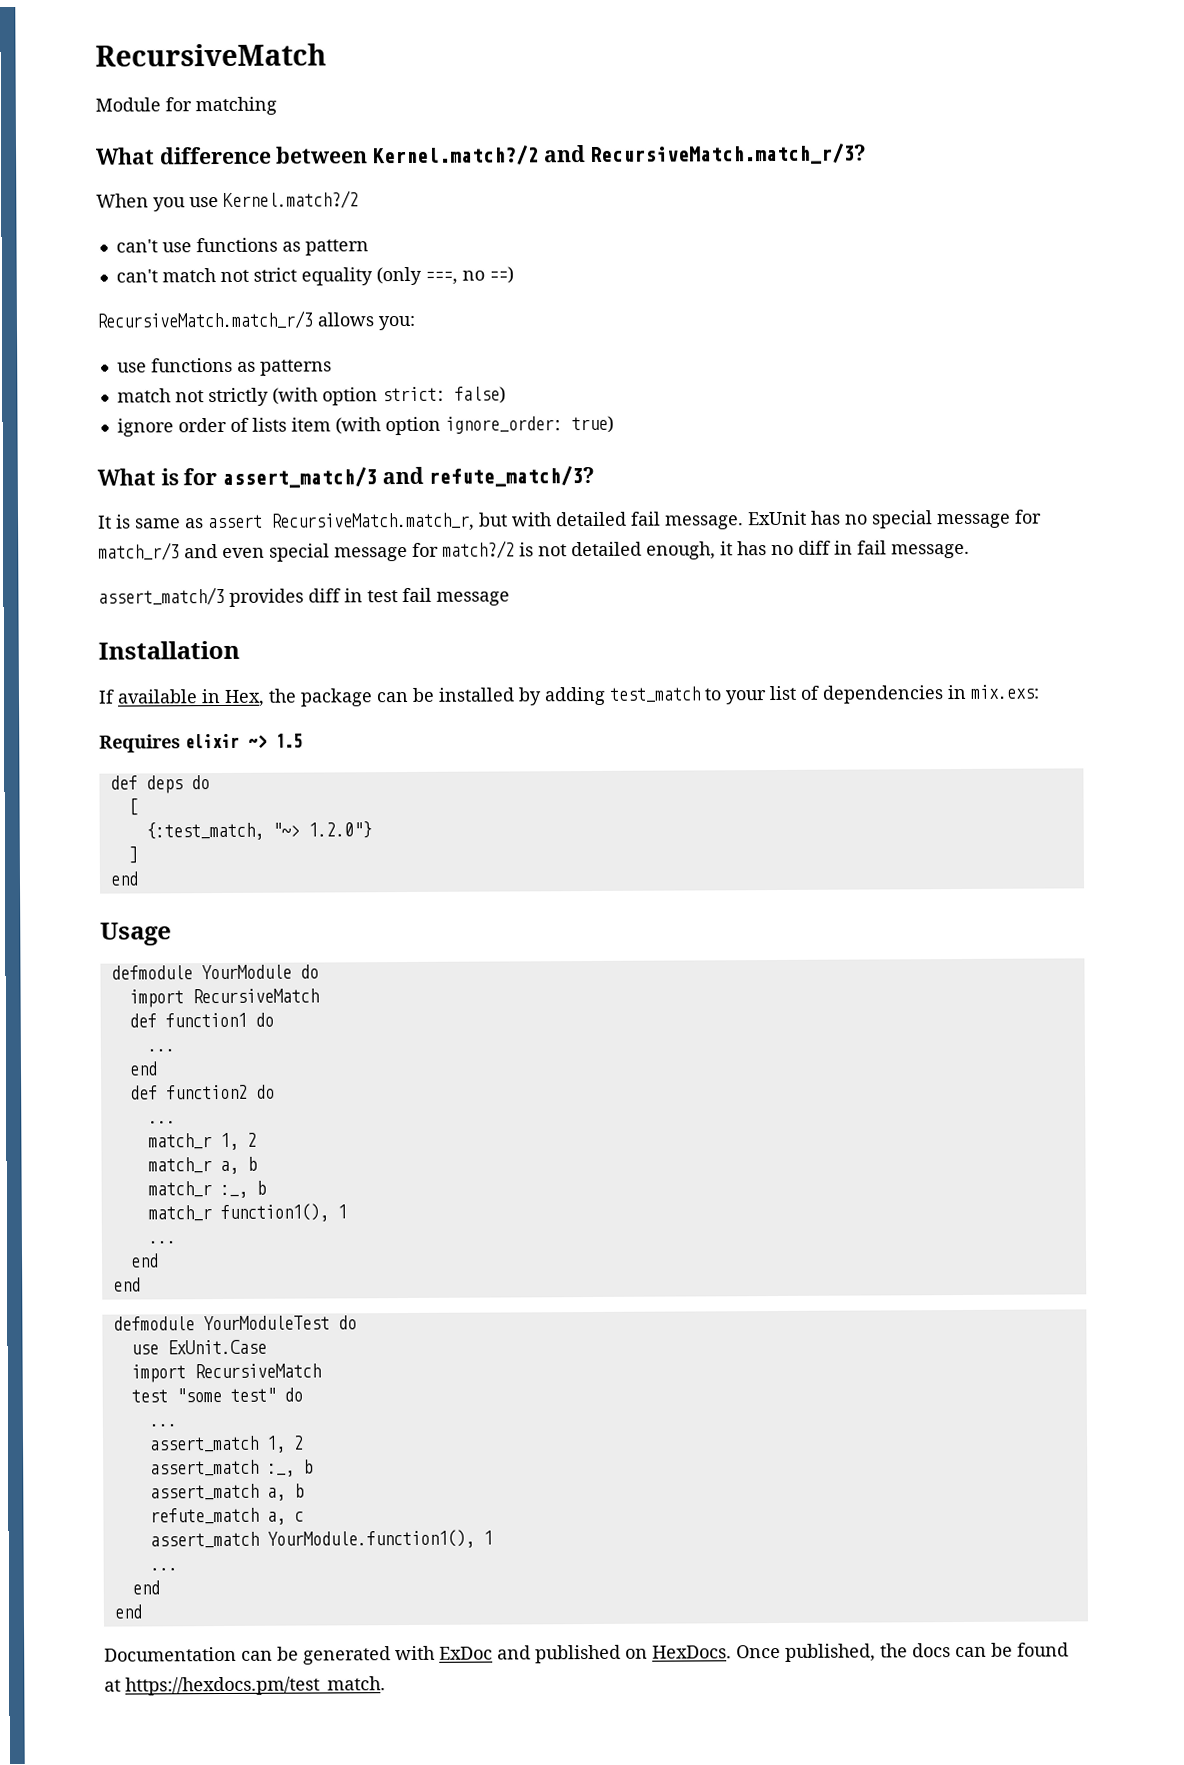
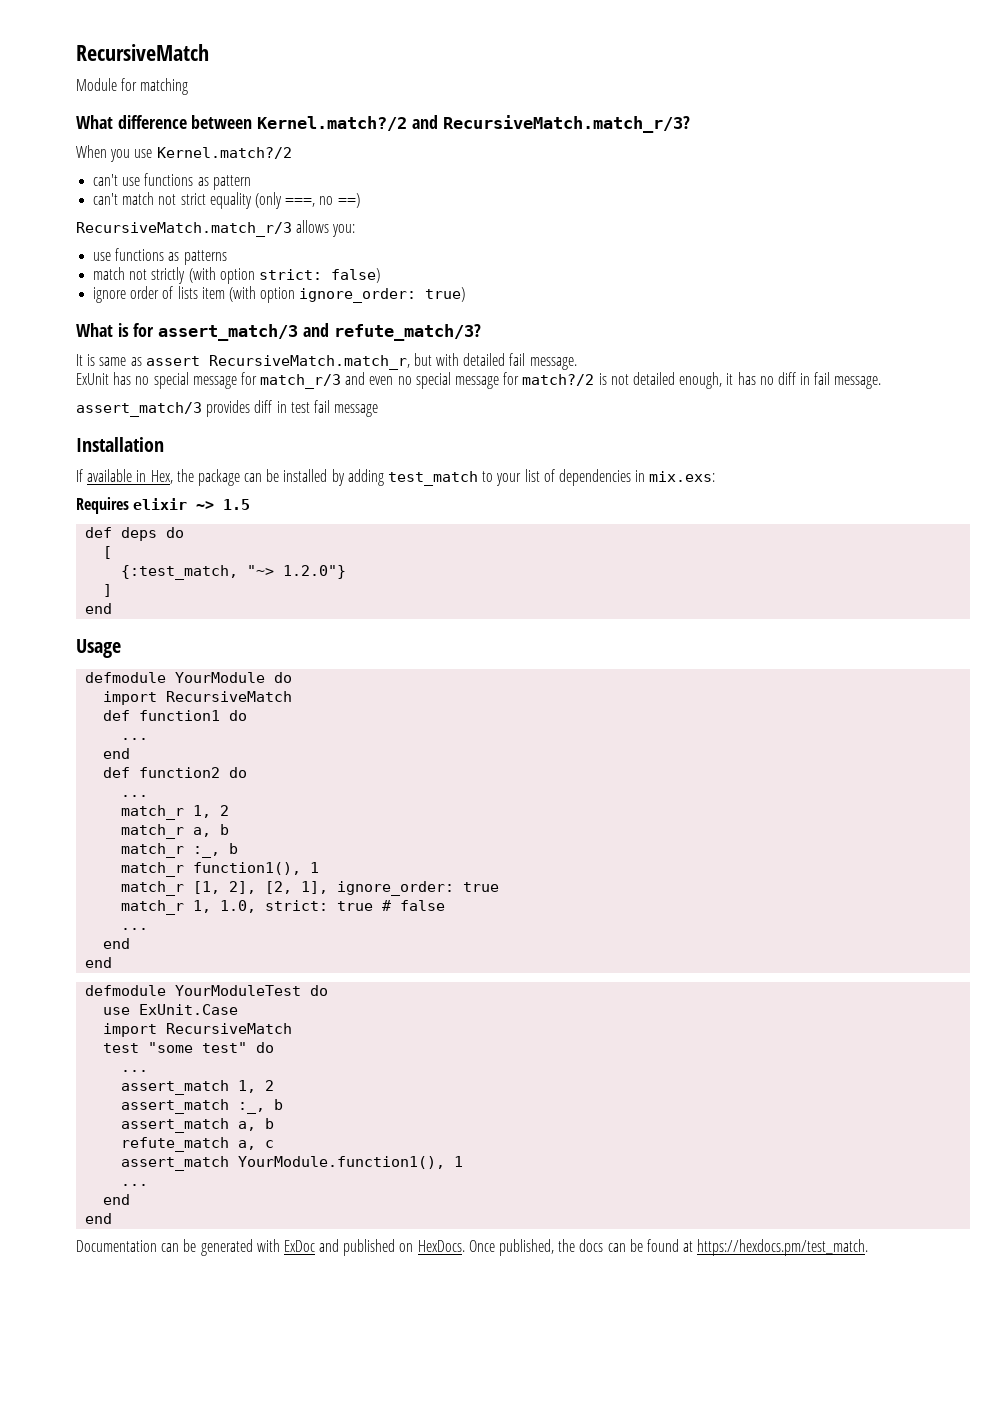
(744, 522) none -> (577, 363) //
(265, 552) none -> [397,376,412,385] no
(347, 1211) none -> [121,881,500,896] [121,900,446,915] // match_r [1, 2], [2, 1], ignore_order: true // match_r 1, 1.0, strict: true # false

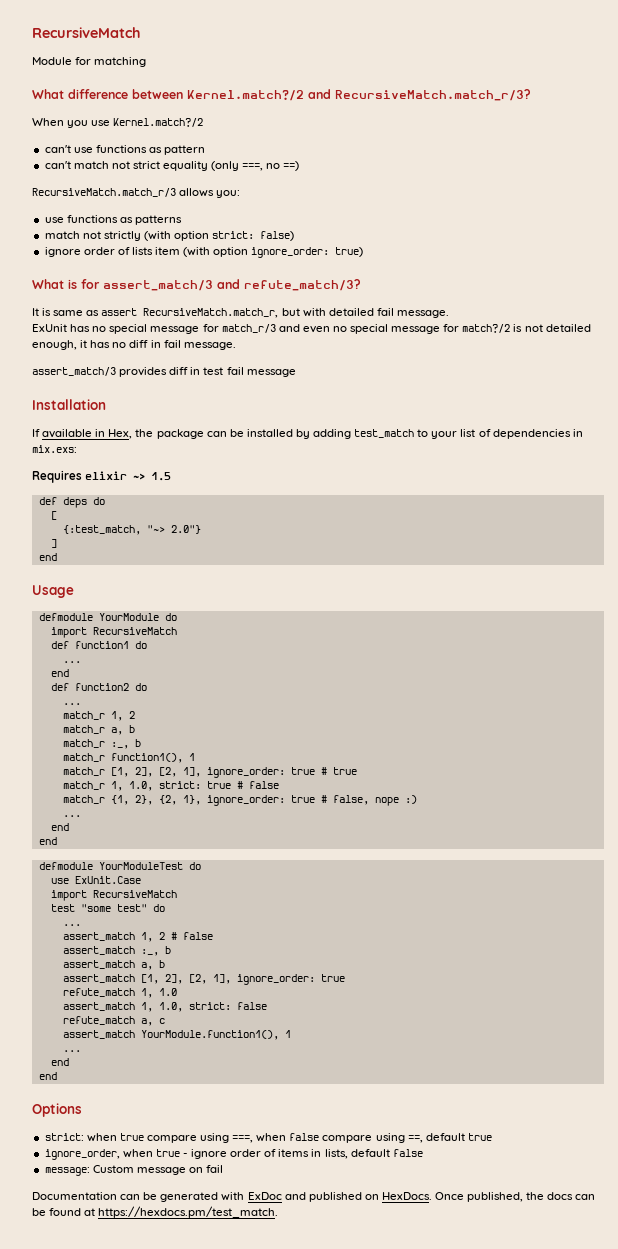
[283,565,347,579] 1.2.0"} -> [170,525,201,534] 2.0"}
(500, 887) none -> [320,767,357,775] # true
(446, 905) none -> [62,795,417,806] // match_r {1, 2}, {2, 1}, ignore_order: true # false, nope :)
(275, 1085) none -> [170,932,213,940] # false
(275, 1123) none -> [62,974,345,985] [62,988,177,998] [62,1002,267,1012] // assert_match [1, 2], [2, 1], ignore_order: true // refute_match 1, 1.0 // assert_match 1, 1.0, strict: false
(113, 1218) none -> [32,1103,82,1117] [44,1133,492,1143] [44,1149,423,1160] [44,1165,224,1176] // Options // strict: when true compare using ===, when false compare using ==, default true // ignore_order, when true - ignore order of items in lists, default false // message: Custom message on fail

